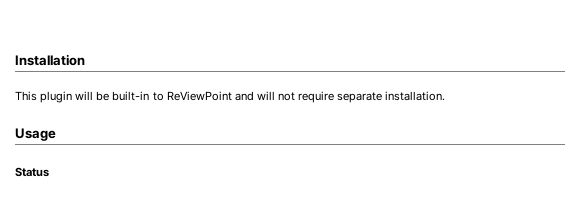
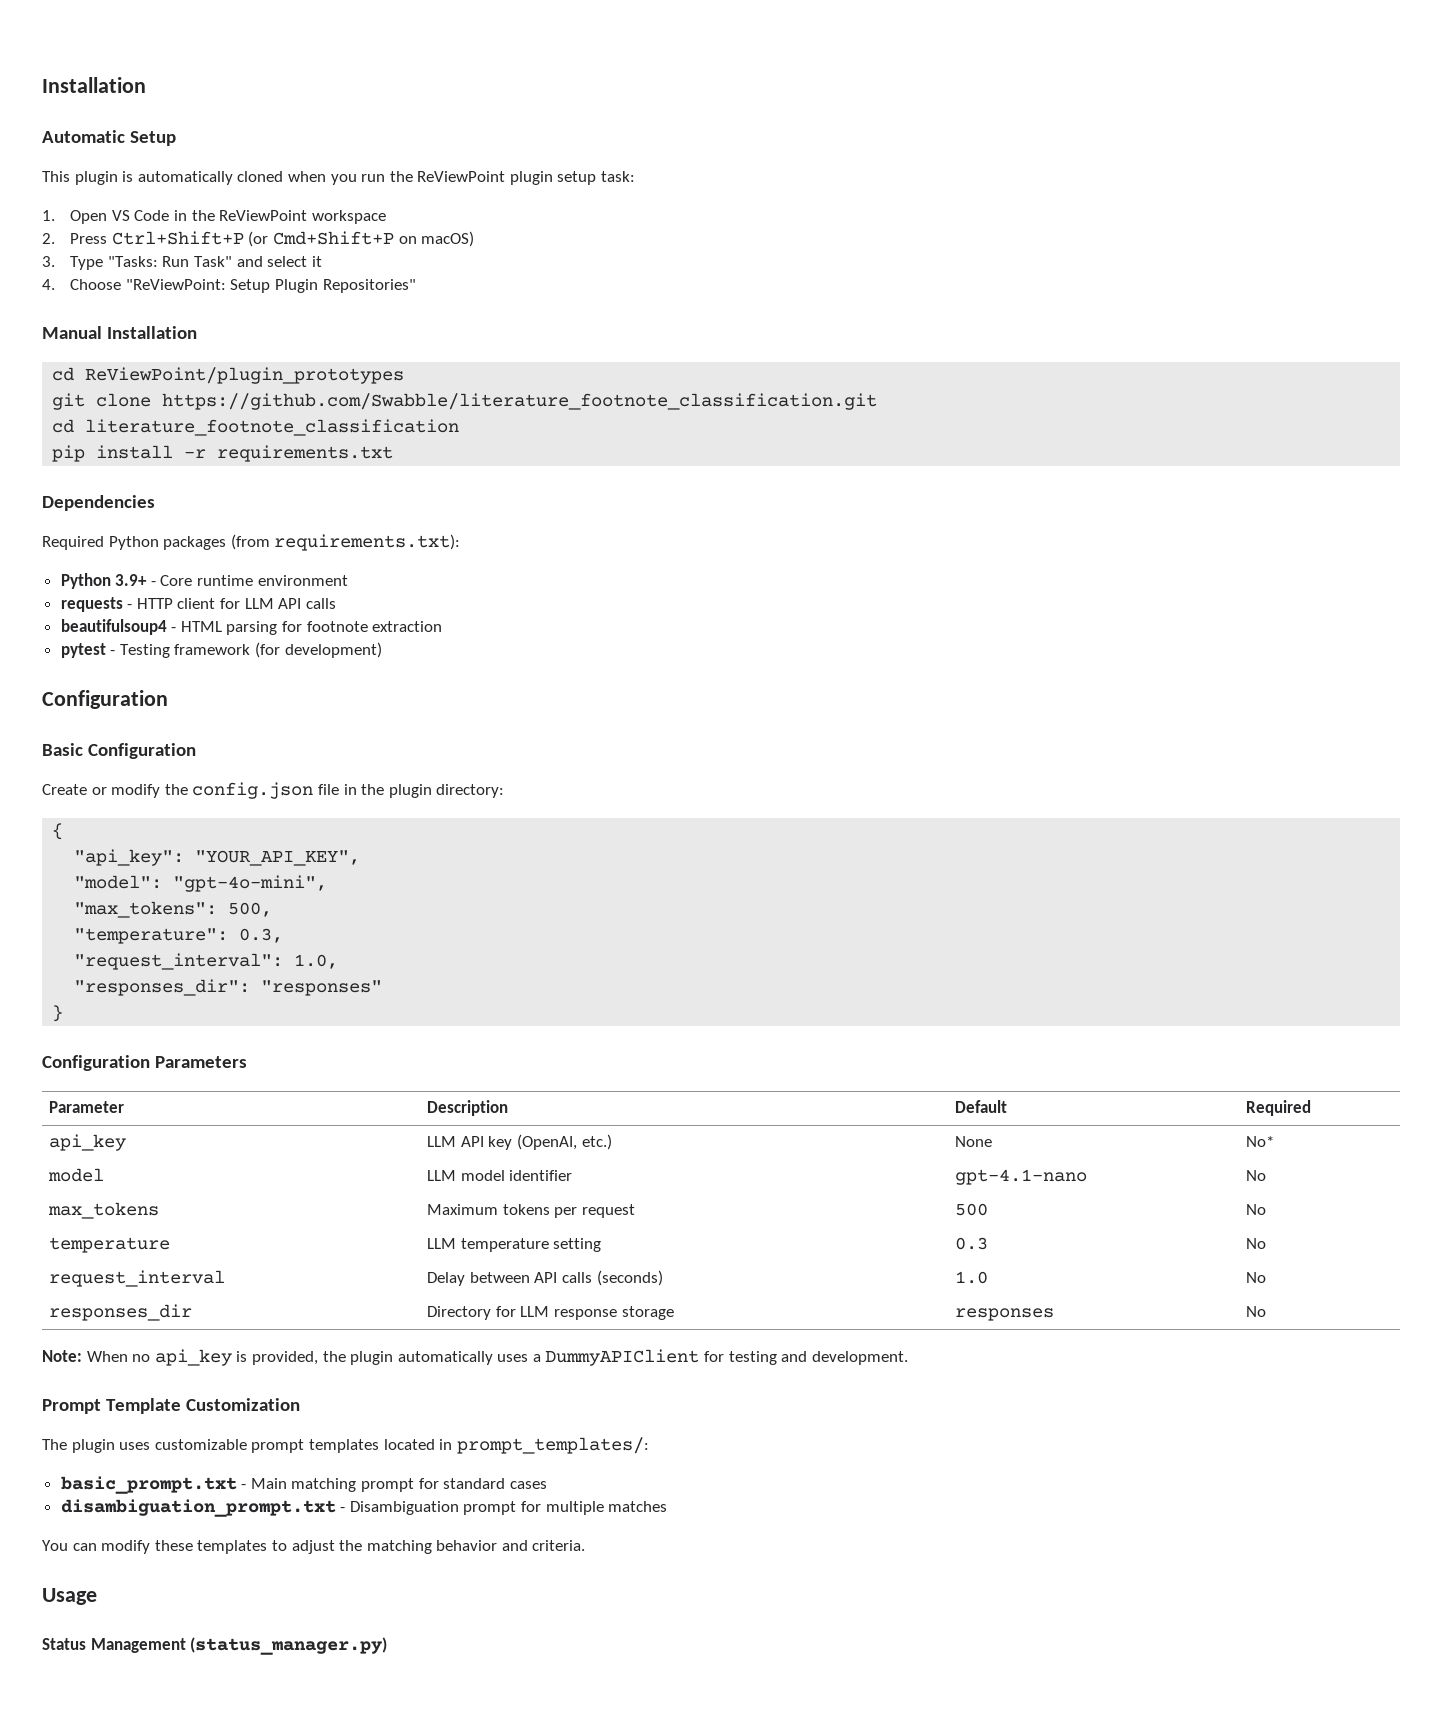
[15,54,85,66] Installation -> [42,77,146,93] [42,130,177,146] Installation // Automatic Setup
[75,91,446,103] will be built-in to ReViewPoint and will not require separate installation. -> [122,171,636,185] [42,210,386,224] [42,231,475,247] [42,256,322,270] [42,279,416,293] [42,326,198,339] [52,367,405,384] [52,393,878,410] [52,419,460,436] [52,445,394,462] [42,495,155,511] [42,534,461,551] [60,573,348,589] [60,597,336,612] [60,619,443,635] [60,642,382,658] [42,690,168,709] [42,743,197,759] [42,782,505,799] [52,823,64,840] [74,849,361,866] [74,875,328,892] [74,901,273,918] [74,928,284,944] [74,953,339,970] [74,979,383,996] [52,1005,64,1022] [42,1055,248,1071] [49,1101,125,1113] [427,1100,509,1116] [955,1100,1008,1113] [1246,1100,1312,1116] [49,1134,127,1151] [427,1134,612,1150] [955,1136,993,1147] [1246,1136,1275,1147] [48,1168,105,1182] [427,1170,573,1181] [955,1169,1088,1185] [1246,1170,1267,1181] [48,1202,160,1219] [427,1204,636,1218] [955,1203,989,1216] [1246,1204,1267,1215] [49,1237,171,1253] [427,1238,602,1252] [955,1237,989,1250] [1246,1238,1267,1249] [49,1270,226,1287] [427,1270,663,1286] [955,1271,989,1284] [1246,1272,1267,1283] [49,1304,193,1321] [427,1306,674,1320] [955,1308,1055,1321] [1246,1306,1267,1317] [42,1349,908,1366] [42,1398,301,1414] [42,1437,649,1454] [60,1476,547,1494] [60,1499,668,1517] [42,1540,586,1554] is automatically cloned when you run the ReViewPoint plugin setup task: // 1. Open VS Code in the ReViewPoint workspace // 2. Press Ctrl+Shift+P (or Cmd+Shift+P on macOS) // 3. Type "Tasks: Run Task" and select it // 4. Choose "ReViewPoint: Setup Plugin Repositories" // Manual Installation // cd ReViewPoint/plugin_prototypes // git clone https://github.com/Swabble/literature_footnote_classification.git // cd literature_footnote_classification // pip install -r requirements.txt // Dependencies // Required Python packages (from requirements.txt): // Python 3.9+ - Core runtime environment // requests - HTTP client for LLM API calls // beautifulsoup4 - HTML parsing for footnote extraction // pytest - Testing framework (for development) // Configuration // Basic Configuration // Create or modify the config.json file in the plugin directory: // { // "api_key": "YOUR_API_KEY", // "model": "gpt-4o-mini", // "max_tokens": 500, // "temperature": 0.3, // "request_interval": 1.0, // "responses_dir": "responses" // } // Configuration Parameters // Parameter | Description | Default | Required // api_key | LLM API key (OpenAI, etc.) | None | No* // model | LLM model identifier | gpt-4.1-nano | No // max_tokens | Maximum tokens per request | 500 | No // temperature | LLM temperature setting | 0.3 | No // request_interval | Delay between API calls (seconds) | 1.0 | No // responses_dir | Directory for LLM response storage | responses | No // Note: When no api_key is provided, the plugin automatically uses a DummyAPIClient for testing and development. // Prompt Template Customization // The plugin uses customizable prompt templates located in prompt_templates/: // basic_prompt.txt - Main matching prompt for standard cases // disambiguation_prompt.txt - Disambiguation prompt for multiple matches // You can modify these templates to adjust the matching behavior and criteria.
(49, 172) none -> [90,1637,388,1655] Management (status_manager.py)

